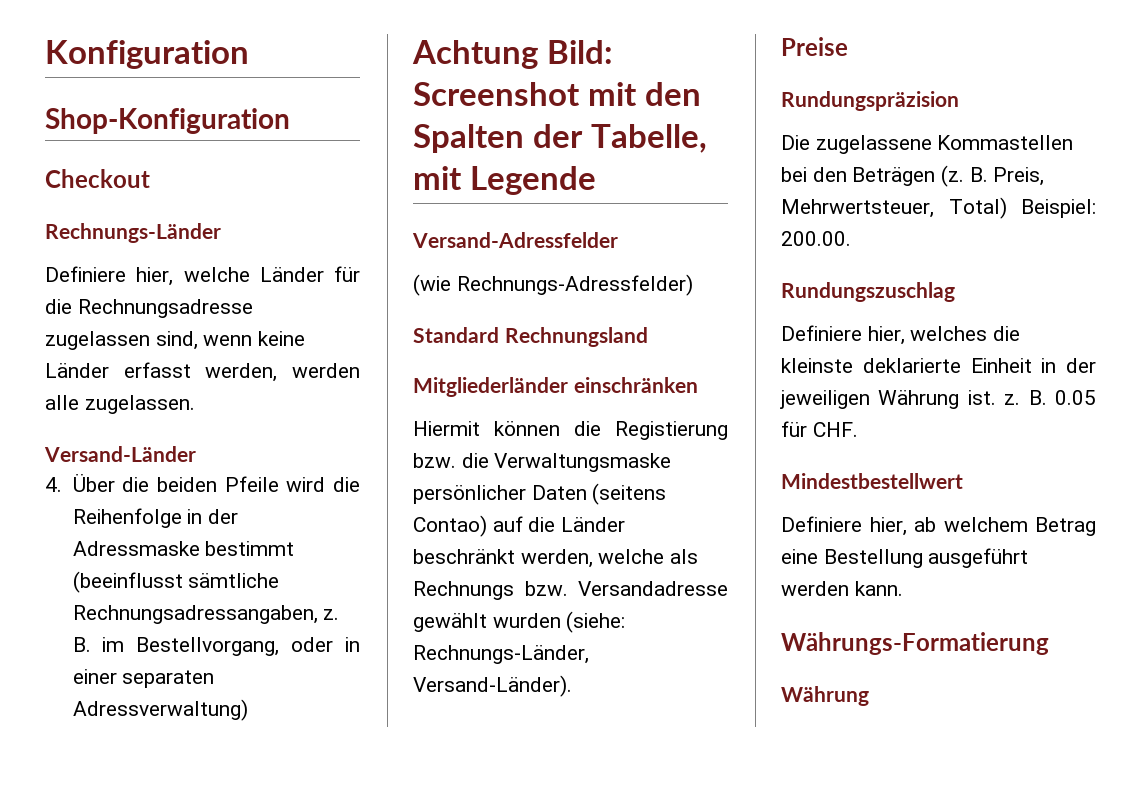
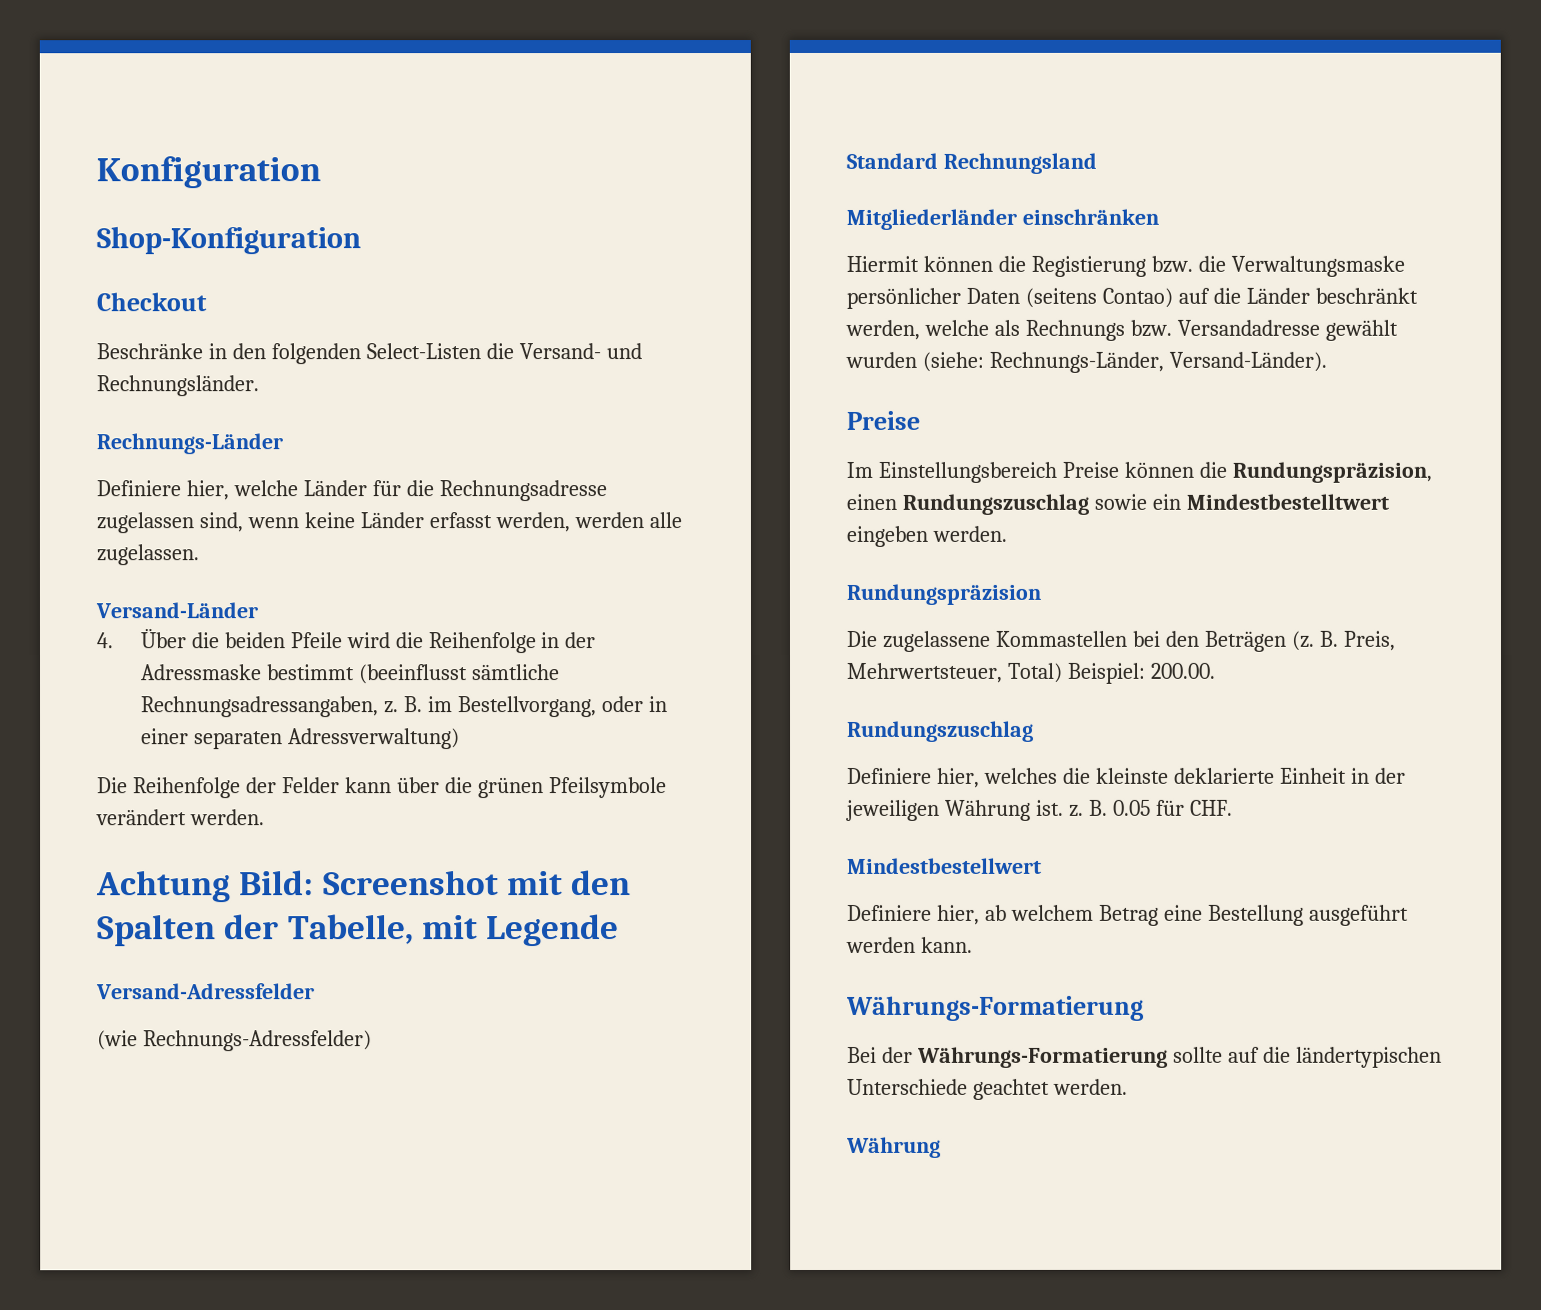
(150, 178) none -> [96,343,642,365] [96,375,259,397] // Beschränke in den folgenden Select-Listen die Versand- und Rechnungsländer.
(248, 710) none -> [97,777,667,799] [96,809,265,826] // Die Reihenfolge der Felder kann über die grünen Pfeilsymbole verändert werden.
(848, 46) none -> [846,461,1432,483] [846,493,1389,515] [846,525,1007,547] // Im Einstellungsbereich Preise können die Rundungspräzision, einen Rundungszuschlag sowie ein Mindestbestelltwert eingeben werden.
(1049, 643) none -> [847,1046,1442,1068] [847,1078,1128,1100] // Bei der Währungs-Formatierung sollte auf die ländertypischen Unterschiede geachtet werden.

